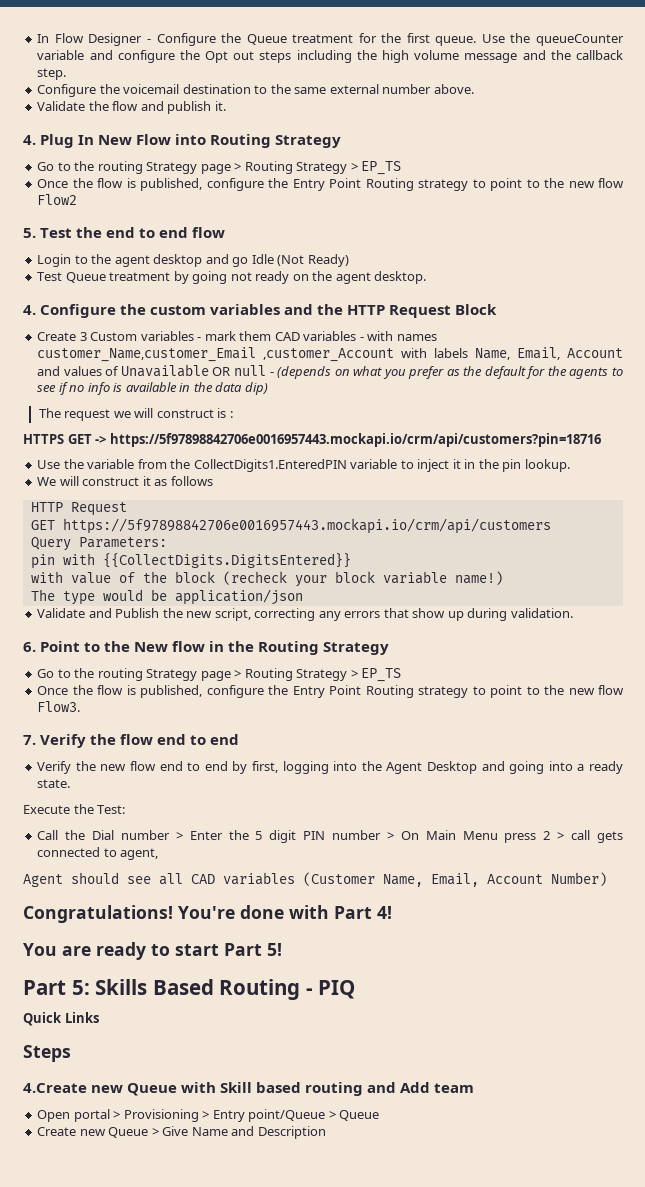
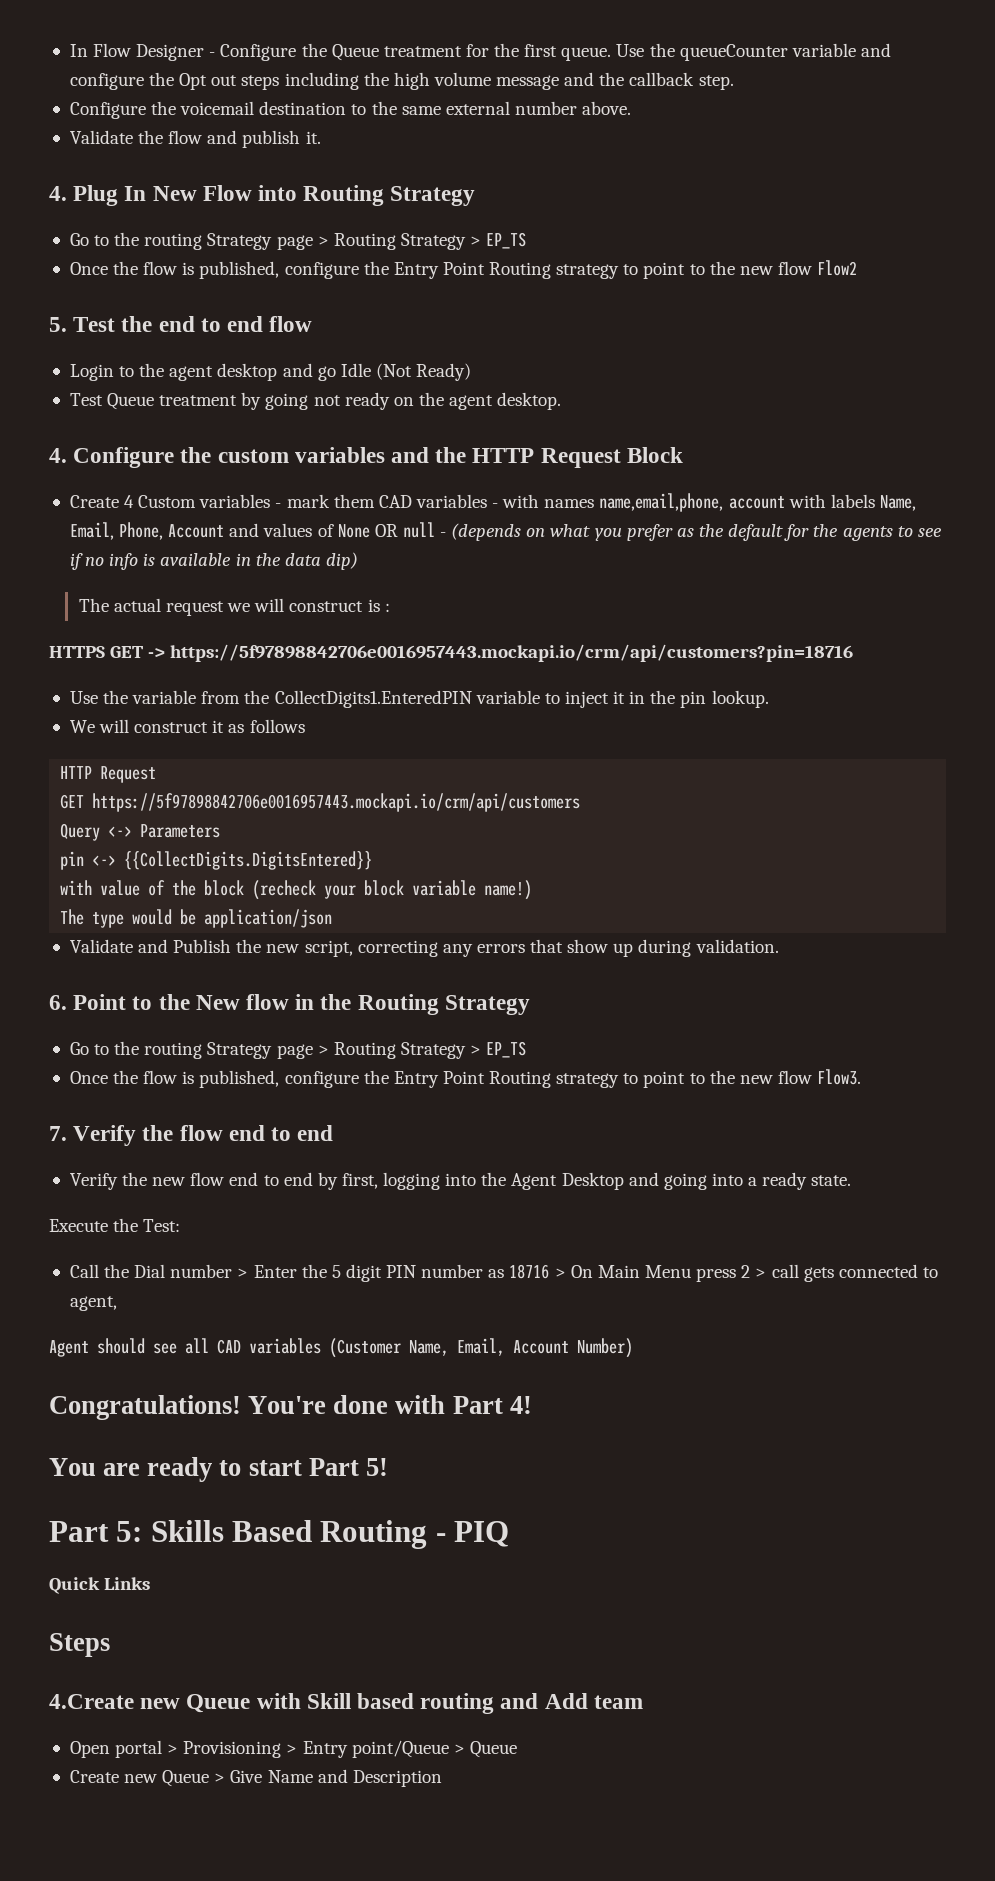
[79,332,87,341] 3 -> [124,495,135,508] 4
[37,347,395,362] customer_Name,customer_Email ,customer_Account -> [599,493,785,512] name,email,phone, account
(561, 353) none -> [119,522,164,540] Phone,
[105,364,209,377] of Unavailable -> [317,524,370,538] of None
(61, 413) none -> [113,598,161,612] actual
[78,537,167,548] [30,553,95,569] Parameters: // pin with -> [108,824,221,838] [60,851,117,870] <-> Parameters // pin <->
(382, 835) none -> [488,1264,550,1279] as 18716

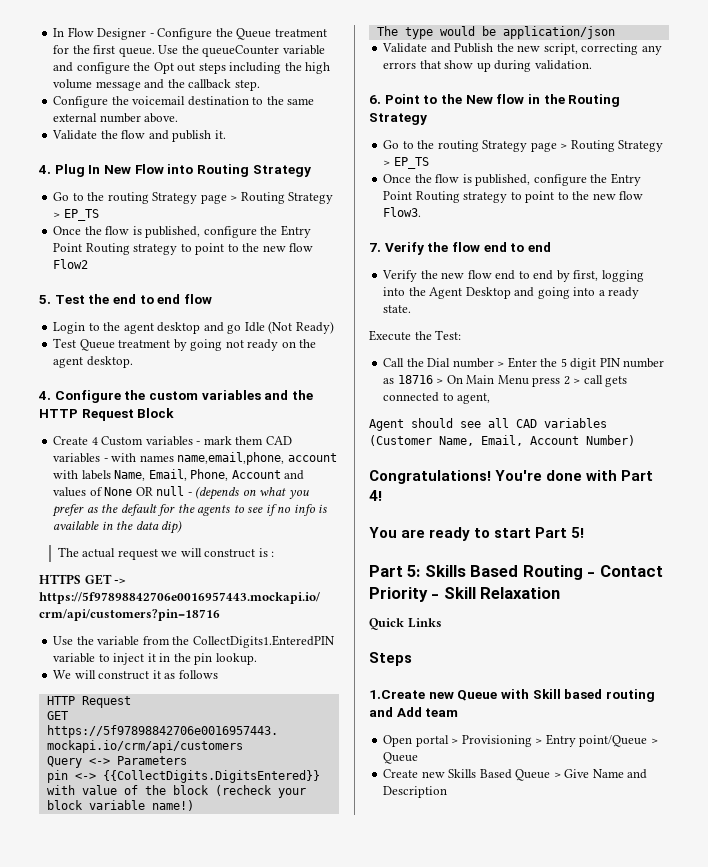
[454,1521,510,1547] PIQ -> [599,565,663,577] [369,587,561,602] Contact Priority - Skill Relaxation
[49,1694,134,1709] 4.Create -> [369,690,425,699] 1.Create
(158, 1778) none -> [448,769,512,779] Skills Based

